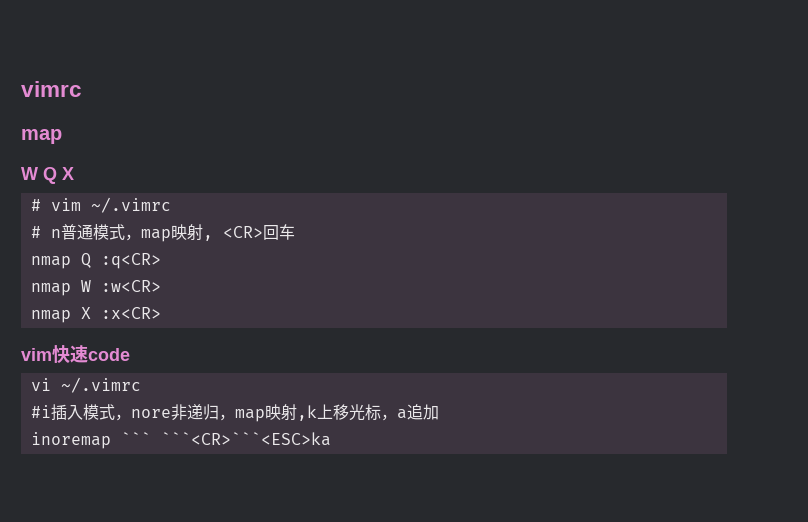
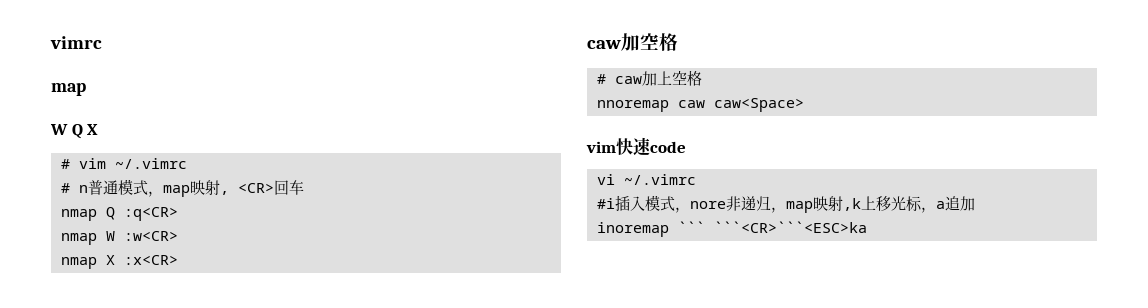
(161, 313) none -> [587,33,678,51] [596,70,702,86] [596,98,804,112] // caw加空格 // # caw加上空格 // nnoremap caw caw<Space>

